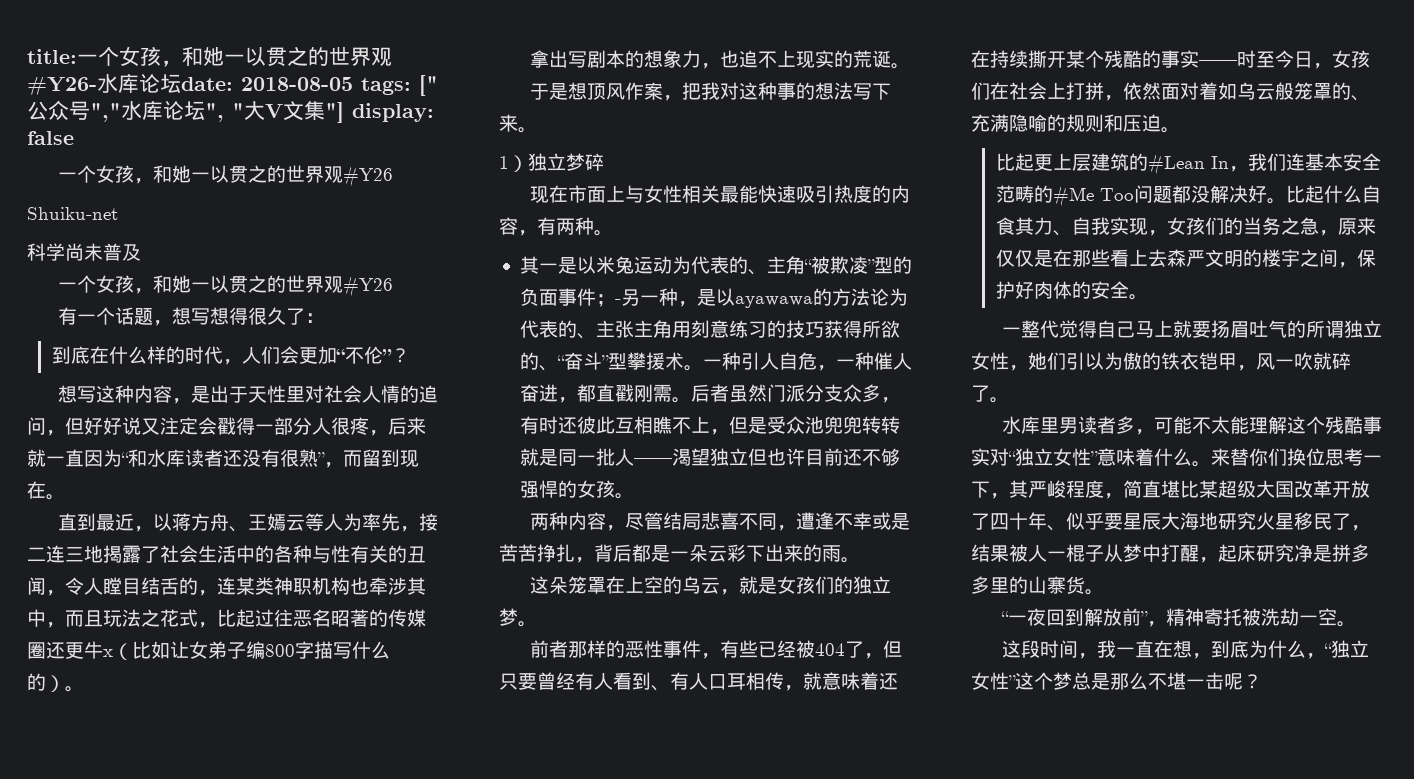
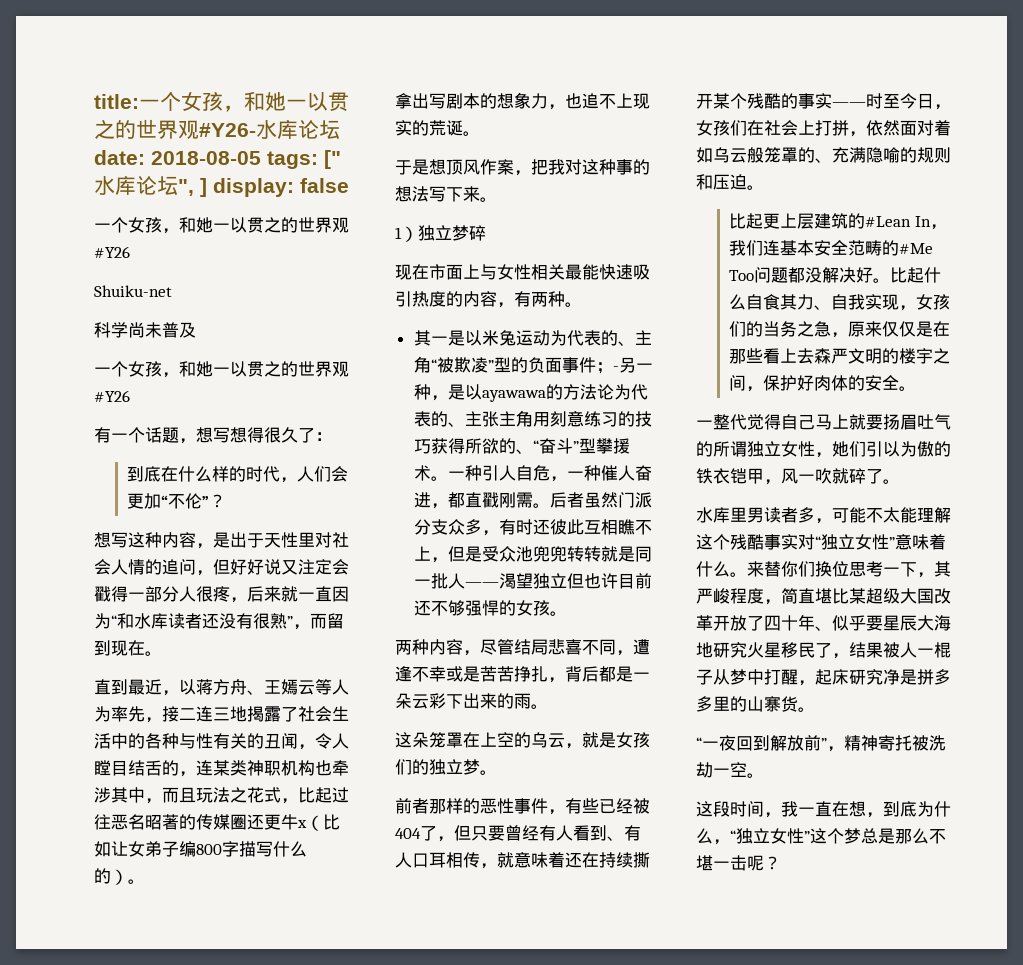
[27,100,121,122] 公众号"," -> (341, 159) none
[232,100,344,123] "大V文集"] -> [200,178,207,197] ]

